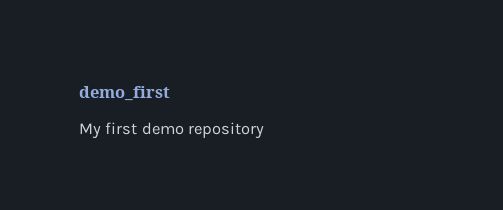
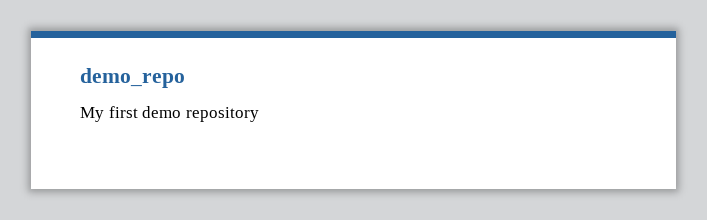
[79,86,170,101] demo_first -> [80,68,185,88] demo_repo

